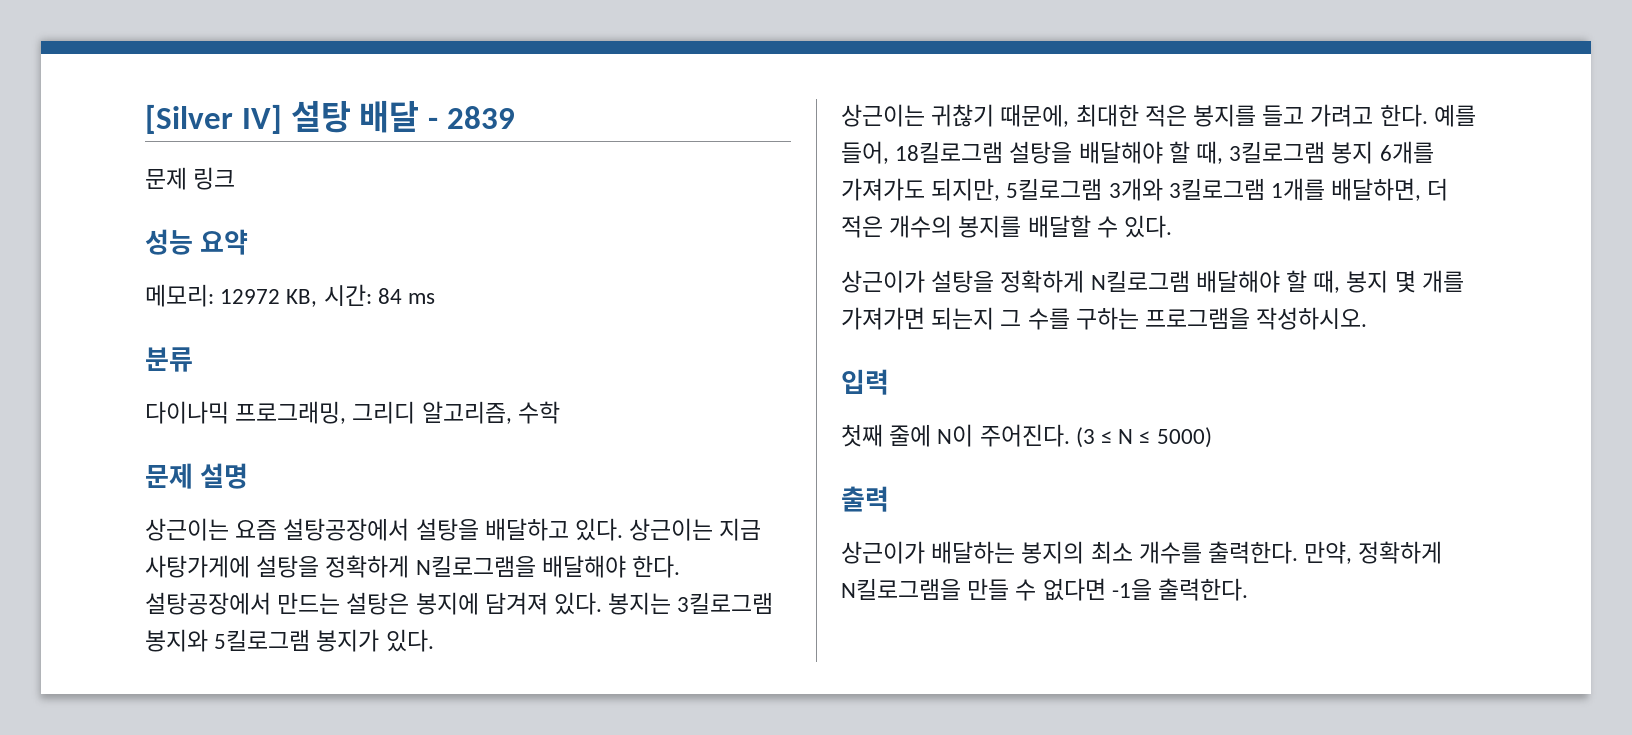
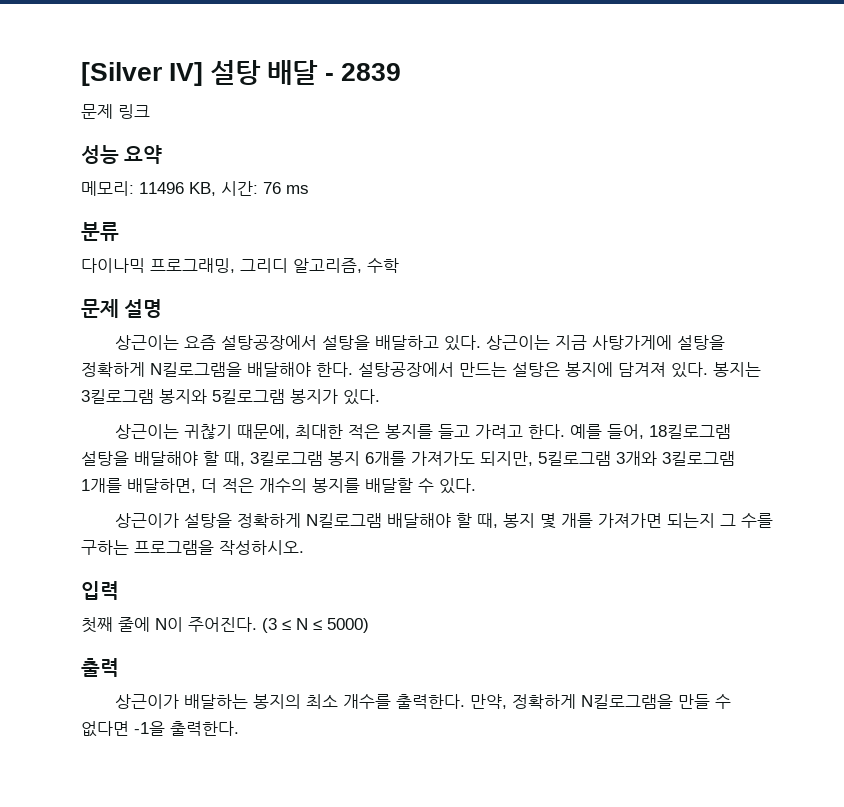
[220,289,281,304] 12972 -> [139,182,184,194] 11496
[377,288,402,304] 84 -> [263,182,281,194] 76

